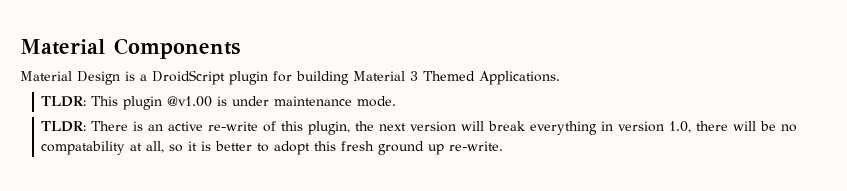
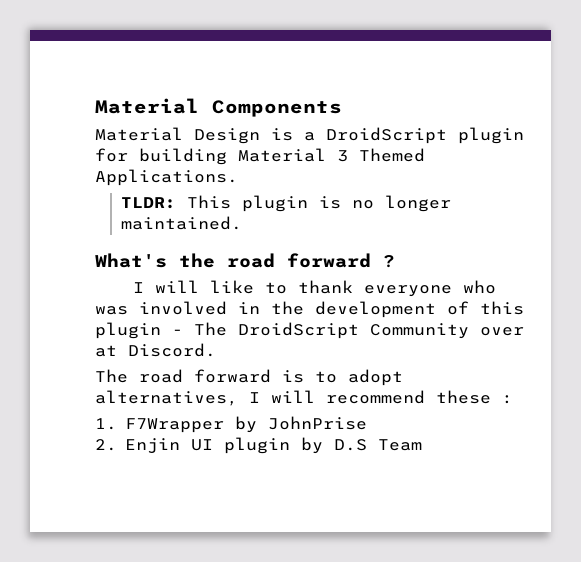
[167,96,397,107] [41,121,798,135] [41,141,504,155] @v1.00 is under maintenance mode. // TLDR: There is an active re-write of this plugin, the next version will break everything in version 1.0, there will be no compatability at all, so it is better to adopt this fresh ground up re-write. -> [318,195,451,212] [120,216,242,230] [95,253,395,268] [133,280,497,297] [95,301,524,318] [95,322,524,339] [95,343,216,357] [95,369,403,386] [95,390,513,406] [95,416,367,433] [95,437,422,454] is no longer maintained. // What's the road forward ? // I will like to thank everyone who was involved in the development of this plugin - The DroidScript Community over at Discord. // The road forward is to adopt alternatives, I will recommend these : // 1. F7Wrapper by JohnPrise // 2. Enjin UI plugin by D.S Team

